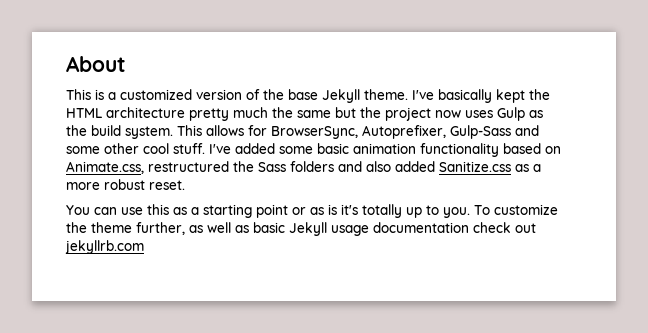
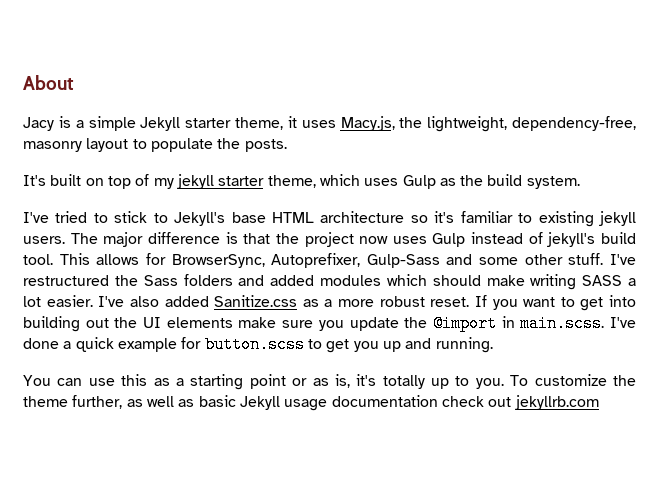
[66,89,91,100] This -> [23,117,54,131] Jacy
[120,89,550,103] [66,107,461,121] customized version of the base Jekyll theme. I've basically kept the HTML architecture pretty much the same but the project now -> [88,116,636,132] [23,138,287,152] [23,174,360,189] simple Jekyll starter theme, it uses Macy.js, the lightweight, dependency-free, masonry layout to populate the posts. // It's built on top of my jekyll starter theme, which
(173, 132) none -> [23,211,637,227] [23,232,636,247] [23,254,53,265] // I've tried to stick to Jekyll's base HTML architecture so it's familiar to existing jekyll users. The major difference is that the project now uses Gulp instead of jekyll's build tool.
[143,143,169,154] cool -> (563, 259) none
[235,143,561,157] [66,161,144,174] added some basic animation functionality based on Animate.css, -> (636, 259) none
(362, 166) none -> [270,274,636,290] [23,295,125,307] added modules which should make writing SASS a lot easier. I've
(185, 185) none -> [474,295,636,311] [23,315,636,332] [23,336,493,353] If you want to get into building out the UI elements make sure you update the @import in main.scss. I've done a quick example for button.scss to get you up and running.
[328,204,337,215] is -> [334,374,350,388] is,

